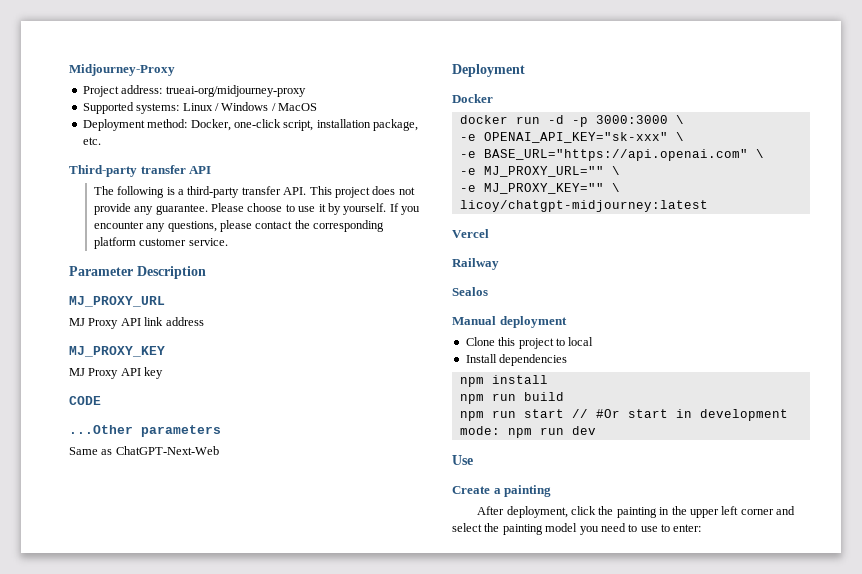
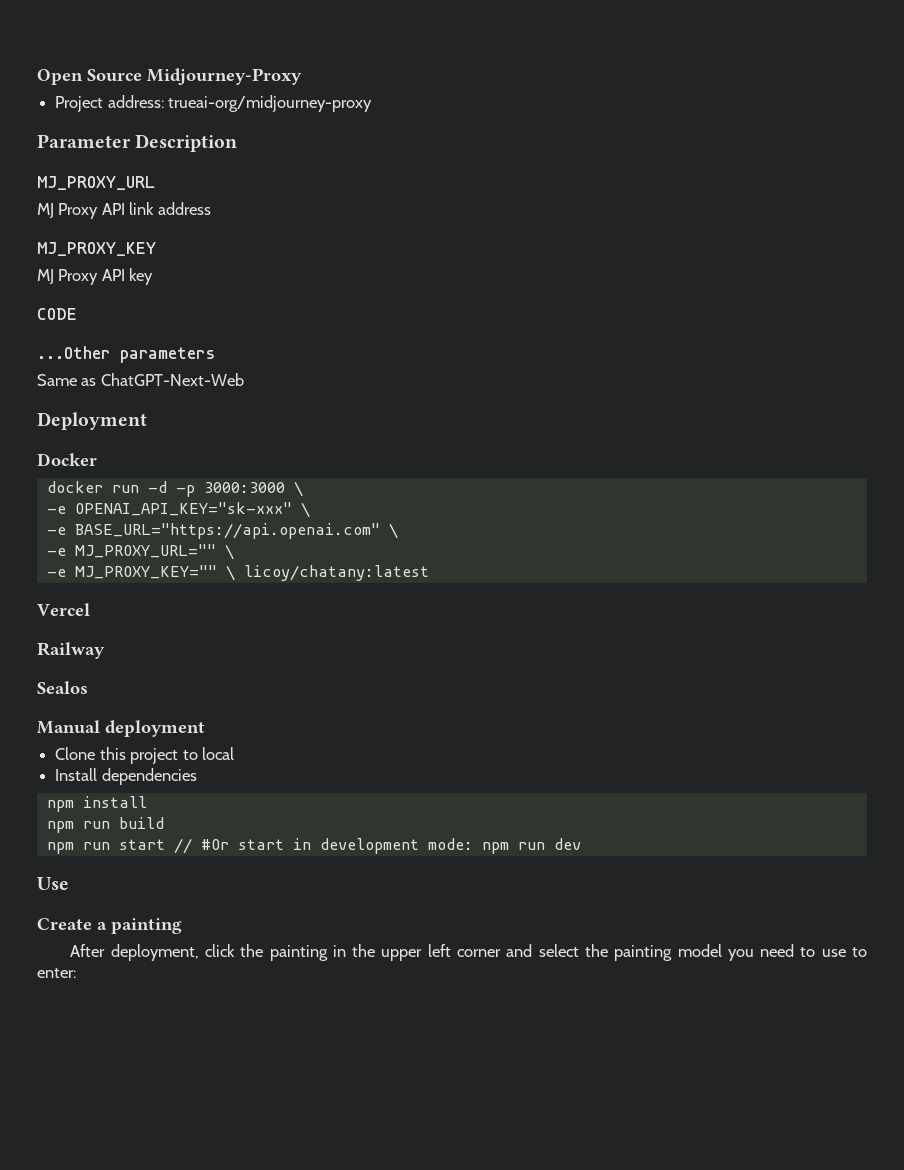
(69, 70) none -> [37,69,142,85] Open Source
[82,102,317,114] [82,119,418,131] [82,137,101,145] [69,165,212,177] [93,186,415,198] [93,203,421,215] [93,220,385,232] [93,237,228,249] // Supported systems: Linux / Windows / MacOS // Deployment method: Docker, one-click script, installation package, etc. // Third-party transfer API // The following is a third-party transfer API. This project does not provide any guarantee. Please choose to use it by yourself. If you encounter any questions, please contact the corresponding platform customer service. -> (373, 103) none
[459,200,708,212] licoy/chatgpt-midjourney:latest -> [243,565,429,581] licoy/chatany:latest

